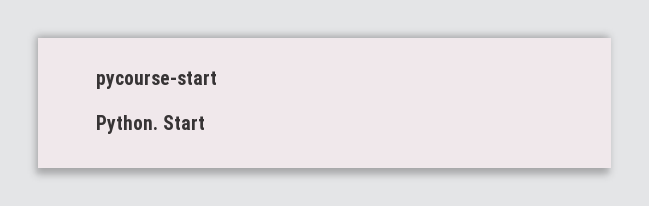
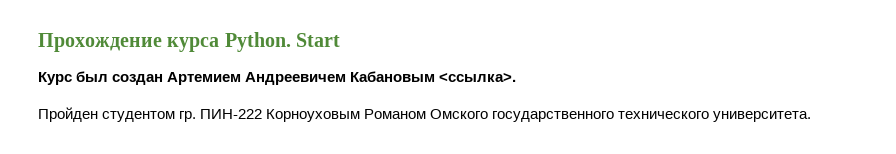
[96,71,217,89] pycourse-start // -> [38,33,220,52] Прохождение курса
(206, 122) none -> [38,71,517,85] [38,107,812,122] // Курс был создан Артемием Андреевичем Кабановым <ссылка>. // Пройден студентом гр. ПИН-222 Корноуховым Романом Омского государственного технического университета.

